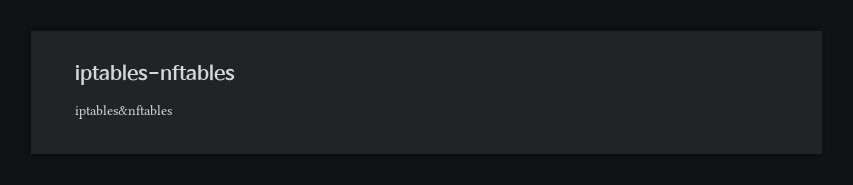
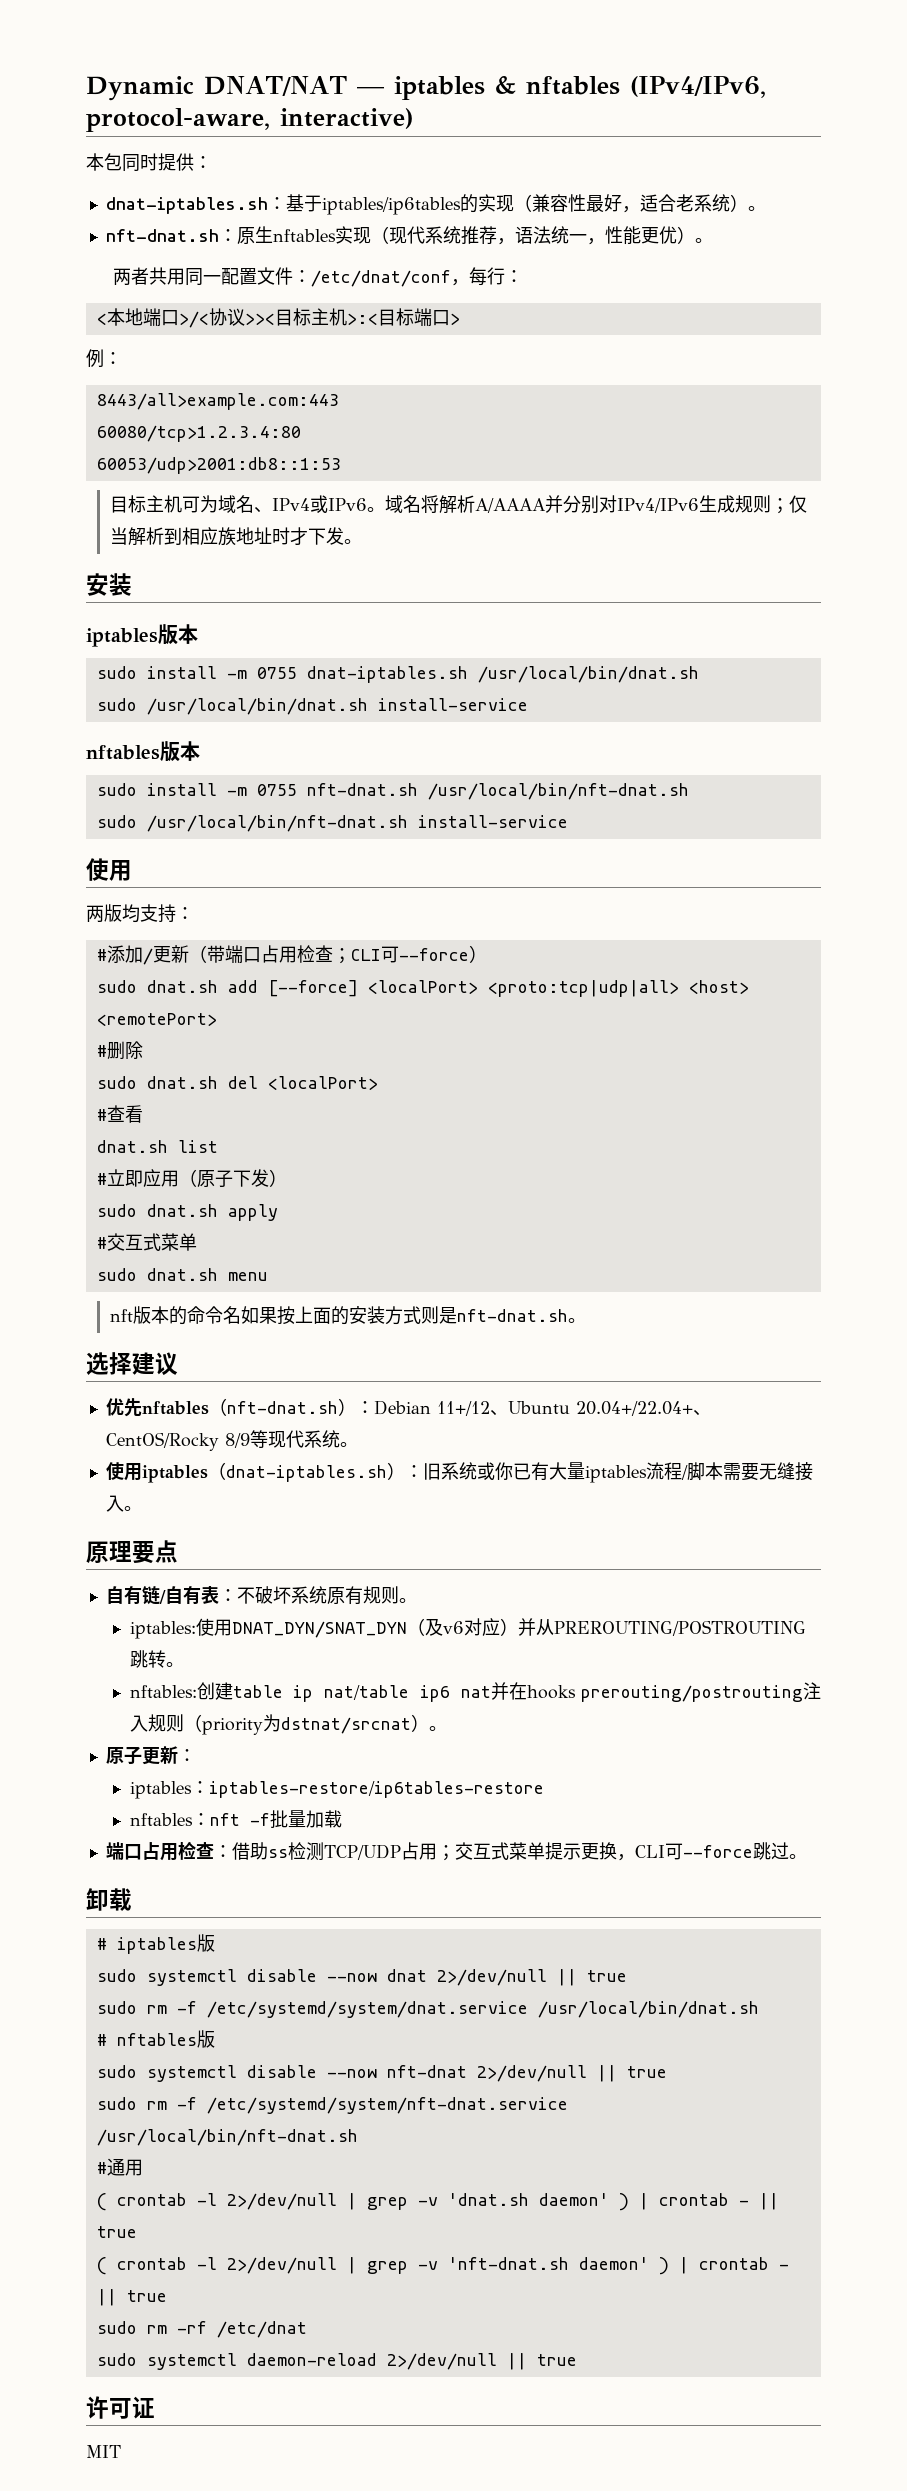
[75,64,235,85] [75,105,172,119] iptables-nftables // iptables&nftables -> [86,76,766,101] [86,108,413,132] [86,153,212,172] [105,194,766,215] [105,226,713,245] [113,267,524,287] [96,308,460,328] [86,349,122,368] [96,393,339,410] [96,425,301,442] [96,457,341,474] [109,495,807,514] [109,527,362,546] [86,573,132,596] [86,624,198,647] [96,666,699,683] [96,698,528,715] [86,741,200,762] [96,783,689,800] [96,815,568,832] [86,858,132,881] [86,904,194,923] [96,945,487,965] [96,980,749,997] [96,1013,217,1026] [96,1041,143,1060] [96,1076,378,1090] [96,1105,143,1123] [96,1140,218,1153] [96,1169,287,1188] [96,1204,278,1221] [96,1233,197,1251] [96,1268,268,1281] [109,1306,586,1325] [86,1352,178,1376] [105,1398,711,1417] [105,1430,358,1451] [105,1462,813,1483] [105,1495,142,1512] [86,1540,178,1564] [105,1586,417,1605] [129,1618,806,1639] [129,1650,184,1668] [129,1682,821,1702] [129,1714,447,1735] [105,1746,196,1765] [129,1781,544,1799] [129,1810,342,1829] [105,1841,807,1861] [86,1888,132,1911] [96,1934,215,1954] [96,1969,627,1986] [96,2001,759,2018] [96,2030,215,2048] [96,2065,667,2082] [96,2097,568,2114] [96,2129,358,2146] [96,2158,143,2176] [96,2193,779,2211] [96,2226,137,2238] [96,2257,789,2275] [96,2289,167,2306] [96,2321,307,2338] [96,2353,577,2370] [86,2396,155,2419] [86,2445,121,2458] Dynamic DNAT/NAT — iptables & nftables (IPv4/IPv6, protocol-aware, interactive) // 本包同时提供： // dnat-iptables.sh：基于iptables/ip6tables的实现（兼容性最好，适合老系统）。 // nft-dnat.sh：原生nftables实现（现代系统推荐，语法统一，性能更优）。 // 两者共用同一配置文件：/etc/dnat/conf，每行： // <本地端口>/<协议>><目标主机>:<目标端口> // 例： // 8443/all>example.com:443 // 60080/tcp>1.2.3.4:80 // 60053/udp>2001:db8::1:53 // 目标主机可为域名、IPv4或IPv6。域名将解析A/AAAA并分别对IPv4/IPv6生成规则；仅当解析到相应族地址时才下发。 // 安装 // iptables版本 // sudo install -m 0755 dnat-iptables.sh /usr/local/bin/dnat.sh // sudo /usr/local/bin/dnat.sh install-service // nftables版本 // sudo install -m 0755 nft-dnat.sh /usr/local/bin/nft-dnat.sh // sudo /usr/local/bin/nft-dnat.sh install-service // 使用 // 两版均支持： // #添加/更新（带端口占用检查；CLI可--force） // sudo dnat.sh add [--force] <localPort> <proto:tcp|udp|all> <host> <remotePort> // #删除 // sudo dnat.sh del <localPort> // #查看 // dnat.sh list // #立即应用（原子下发） // sudo dnat.sh apply // #交互式菜单 // sudo dnat.sh menu // nft版本的命令名如果按上面的安装方式则是nft-dnat.sh。 // 选择建议 // 优先nftables（nft-dnat.sh）：Debian 11+/12、Ubuntu 20.04+/22.04+、CentOS/Rocky 8/9等现代系统。 // 使用iptables（dnat-iptables.sh）：旧系统或你已有大量iptables流程/脚本需要无缝接入。 // 原理要点 // 自有链/自有表：不破坏系统原有规则。 // iptables:使用DNAT_DYN/SNAT_DYN（及v6对应）并从PREROUTING/POSTROUTING跳转。 // nftables:创建table ip nat/table ip6 nat并在hooks prerouting/postrouting注入规则（priority为dstnat/srcnat）。 // 原子更新： // iptables：iptables-restore/ip6tables-restore // nftables：nft -f批量加载 // 端口占用检查：借助ss检测TCP/UDP占用；交互式菜单提示更换，CLI可--force跳过。 // 卸载 // # iptables版 // sudo systemctl disable --now dnat 2>/dev/null || true // sudo rm -f /etc/systemd/system/dnat.service /usr/local/bin/dnat.sh // # nftables版 // sudo systemctl disable --now nft-dnat 2>/dev/null || true // sudo rm -f /etc/systemd/system/nft-dnat.service /usr/local/bin/nft-dnat.sh // #通用 // ( crontab -l 2>/dev/null | grep -v 'dnat.sh daemon' ) | crontab - || true // ( crontab -l 2>/dev/null | grep -v 'nft-dnat.sh daemon' ) | crontab - || true // sudo rm -rf /etc/dnat // sudo systemctl daemon-reload 2>/dev/null || true // 许可证 // MIT

